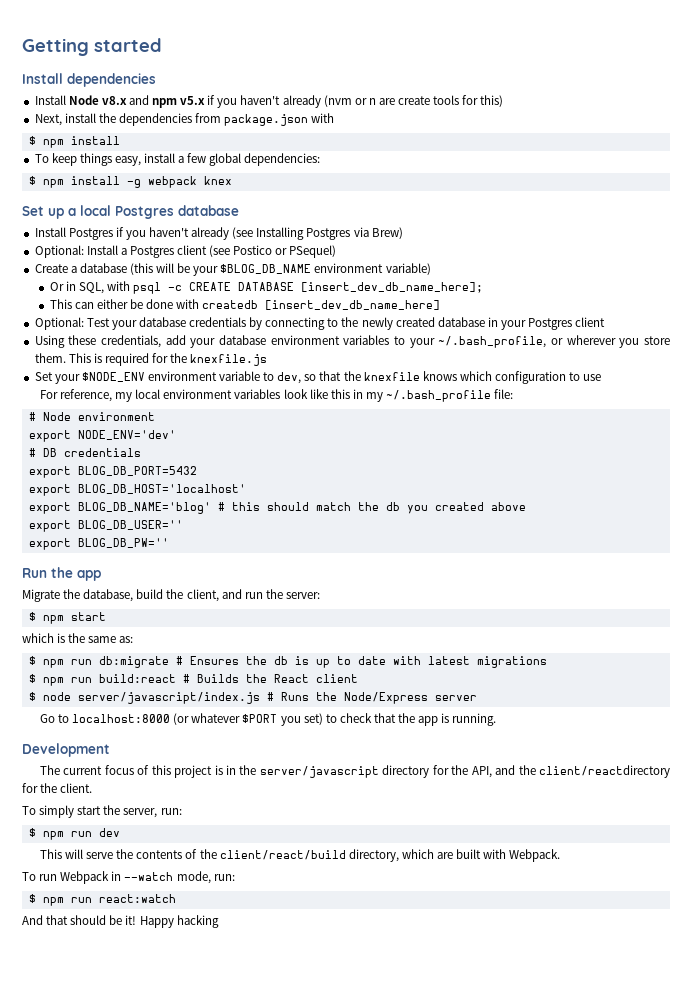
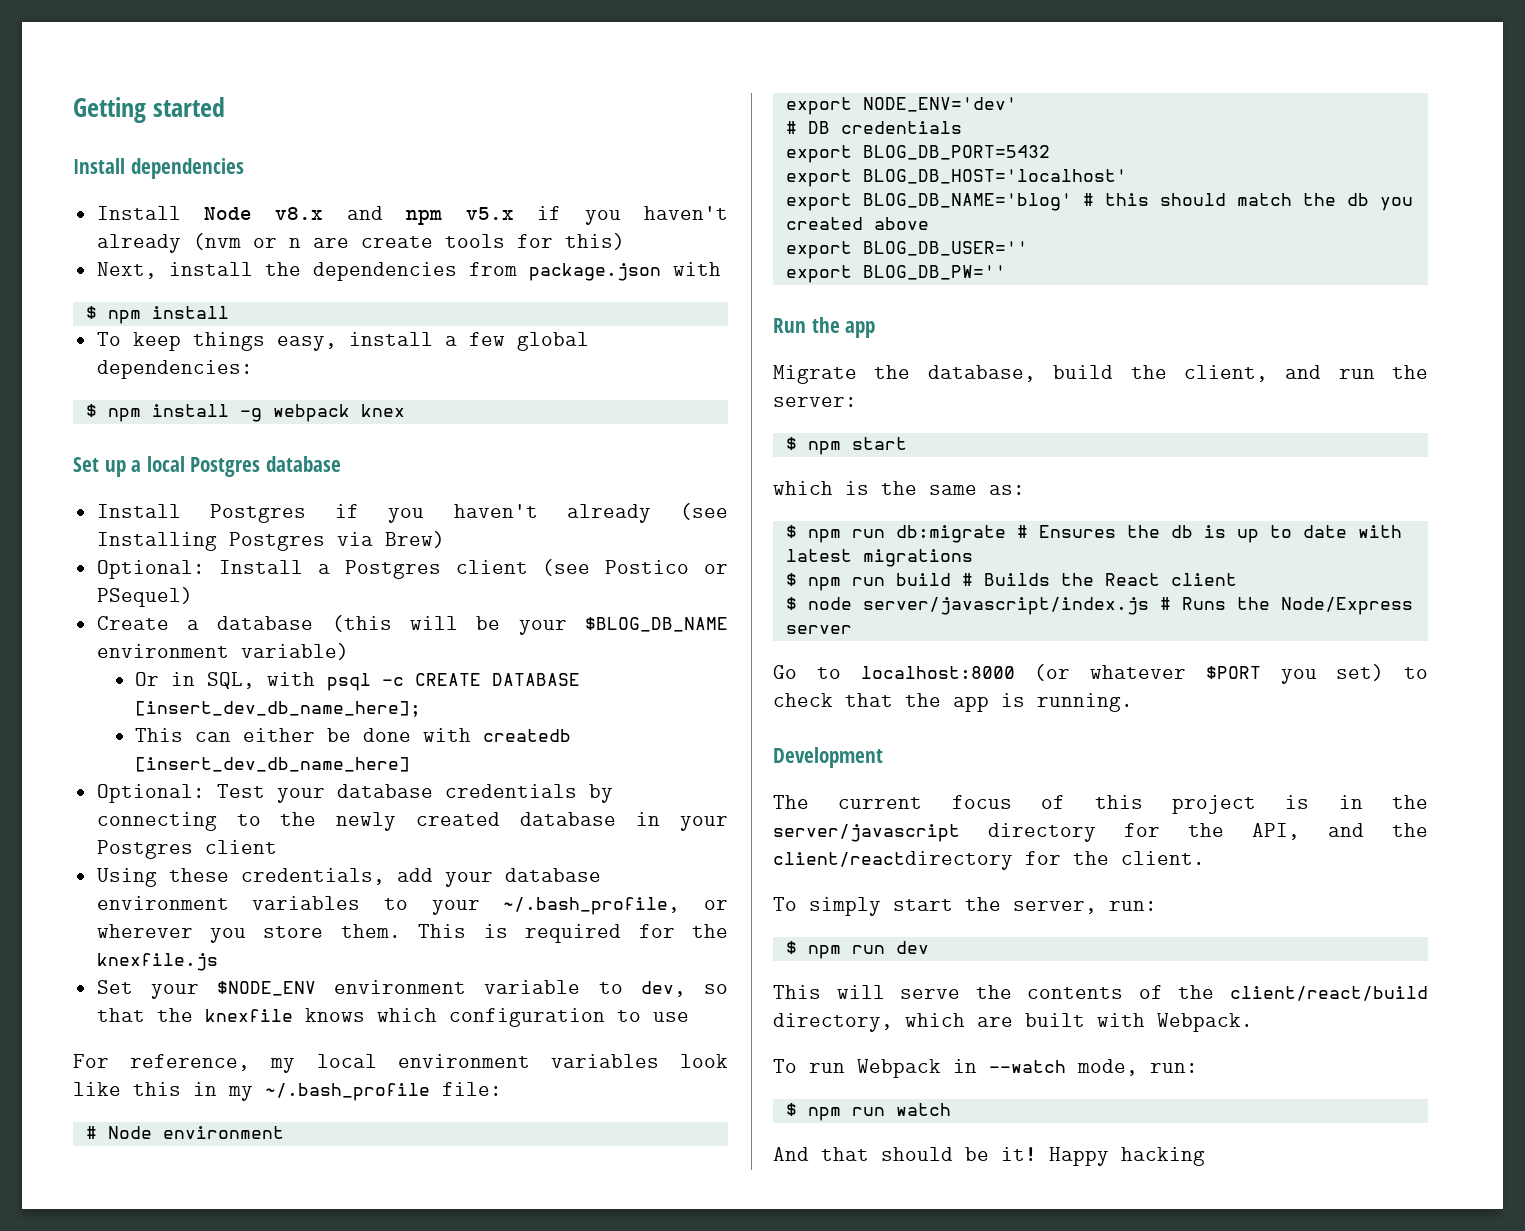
[98,674,176,683] build:react -> [895,573,951,586] build
[98,894,176,903] react:watch -> [895,1103,951,1116] watch

